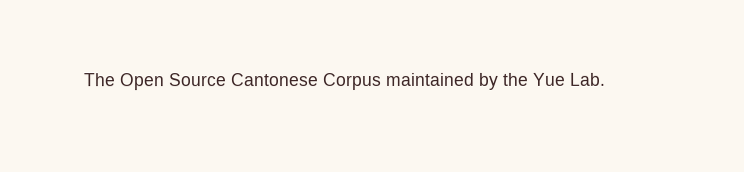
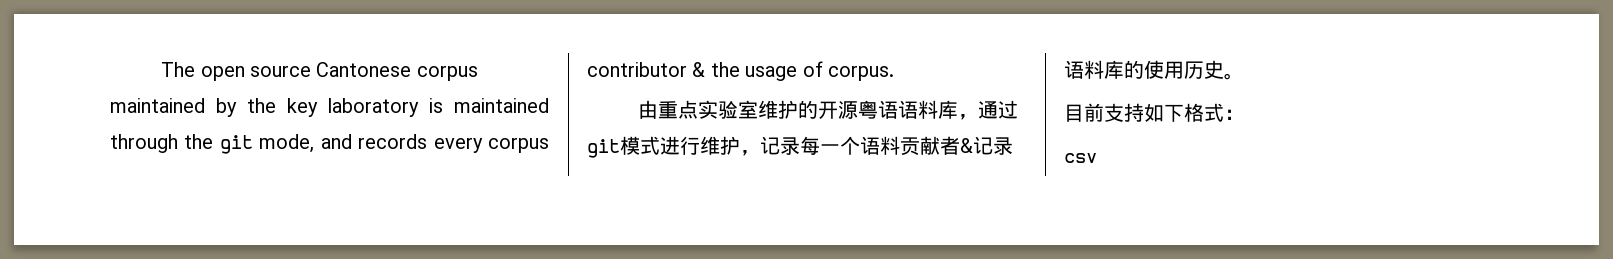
[119,72,605,91] Open Source Cantonese Corpus maintained by the Yue Lab. -> [200,62,478,81] [110,98,549,117] [110,134,549,154] [587,61,894,81] [638,100,1019,120] [587,136,1013,158] [1064,60,1244,80] [1064,103,1244,122] [1064,153,1097,163] open source Cantonese corpus maintained by the key laboratory is maintained through the git mode, and records every corpus contributor & the usage of corpus. // 由重点实验室维护的开源粤语语料库，通过git模式进行维护，记录每一个语料贡献者&记录语料库的使用历史。 // 目前支持如下格式： // csv

